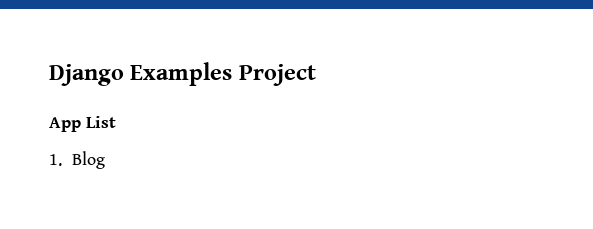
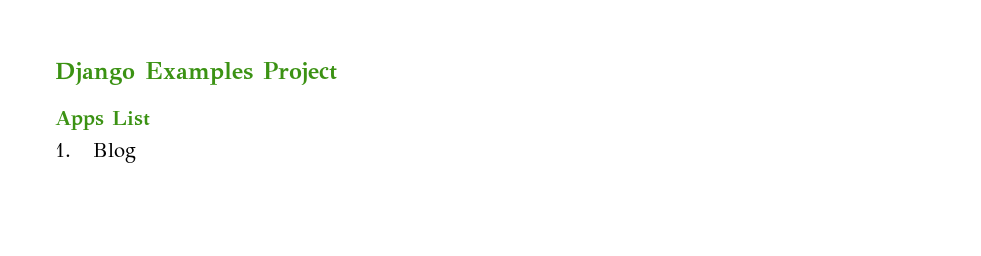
[49,117,81,132] App -> [55,111,104,130] Apps

